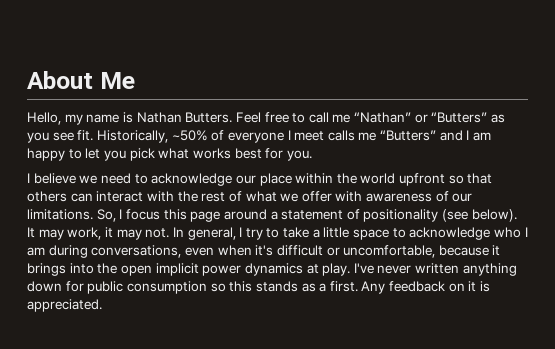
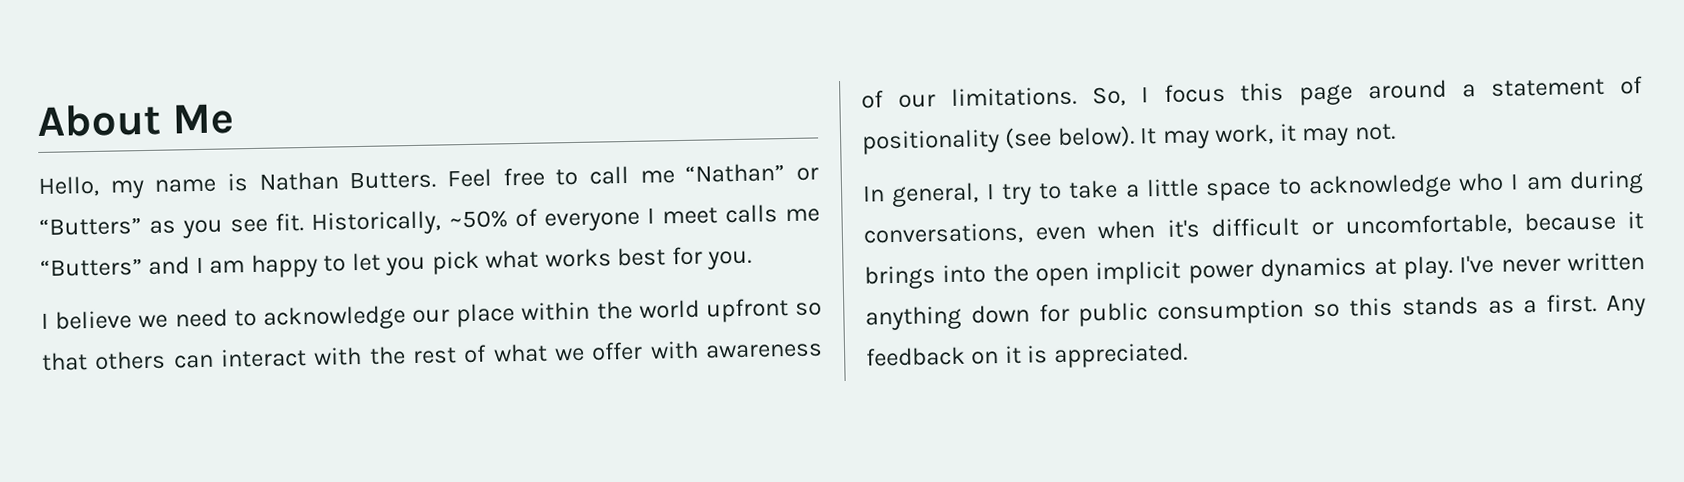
(170, 233) none -> (1396, 132) //

